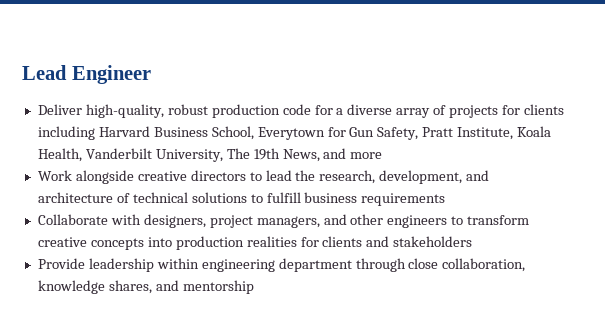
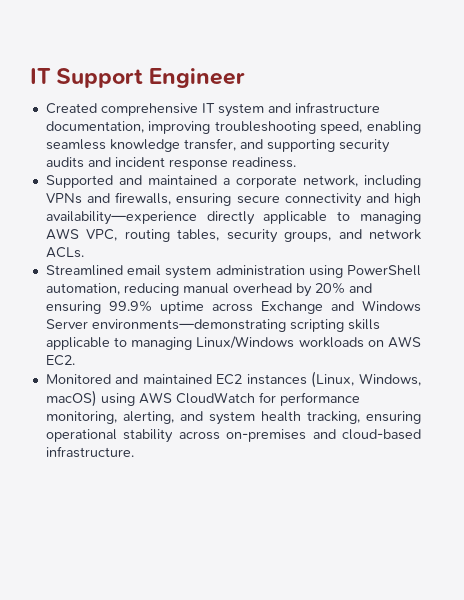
[22,65,67,80] Lead -> [30,68,144,88] IT Support
[37,104,564,118] [37,126,552,140] [37,148,383,162] [37,170,490,184] [37,192,446,206] [37,214,530,228] [37,236,473,250] [37,258,526,272] [37,280,254,294] Deliver high-quality, robust production code for a diverse array of projects for clients including Harvard Business School, Everytown for Gun Safety, Pratt Institute, Koala Health, Vanderbilt University, The 19th News, and more // Work alongside creative directors to lead the research, development, and architecture of technical solutions to fulfill business requirements // Collaborate with designers, project managers, and other engineers to transform creative concepts into production realities for clients and stakeholders // Provide leadership within engineering department through close collaboration, knowledge shares, and mentorship -> [45,102,380,117] [45,121,421,134] [45,138,390,153] [45,157,296,170] [45,175,421,188] [45,192,421,207] [45,211,421,225] [45,228,421,243] [45,247,84,258] [45,265,421,279] [45,282,372,297] [45,300,421,314] [45,319,380,332] [45,336,422,350] [45,355,75,366] [45,371,421,388] [45,390,360,407] [45,411,421,425] [45,429,422,443] [45,446,134,458] Created comprehensive IT system and infrastructure documentation, improving troubleshooting speed, enabling seamless knowledge transfer, and supporting security audits and incident response readiness. // Supported and maintained a corporate network, including VPNs and firewalls, ensuring secure connectivity and high availability—experience directly applicable to managing AWS VPC, routing tables, security groups, and network ACLs. // Streamlined email system administration using PowerShell automation, reducing manual overhead by 20% and ensuring 99.9% uptime across Exchange and Windows Server environments—demonstrating scripting skills applicable to managing Linux/Windows workloads on AWS EC2. // Monitored and maintained EC2 instances (Linux, Windows, macOS) using AWS CloudWatch for performance monitoring, alerting, and system health tracking, ensuring operational stability across on-premises and cloud-based infrastructure.

